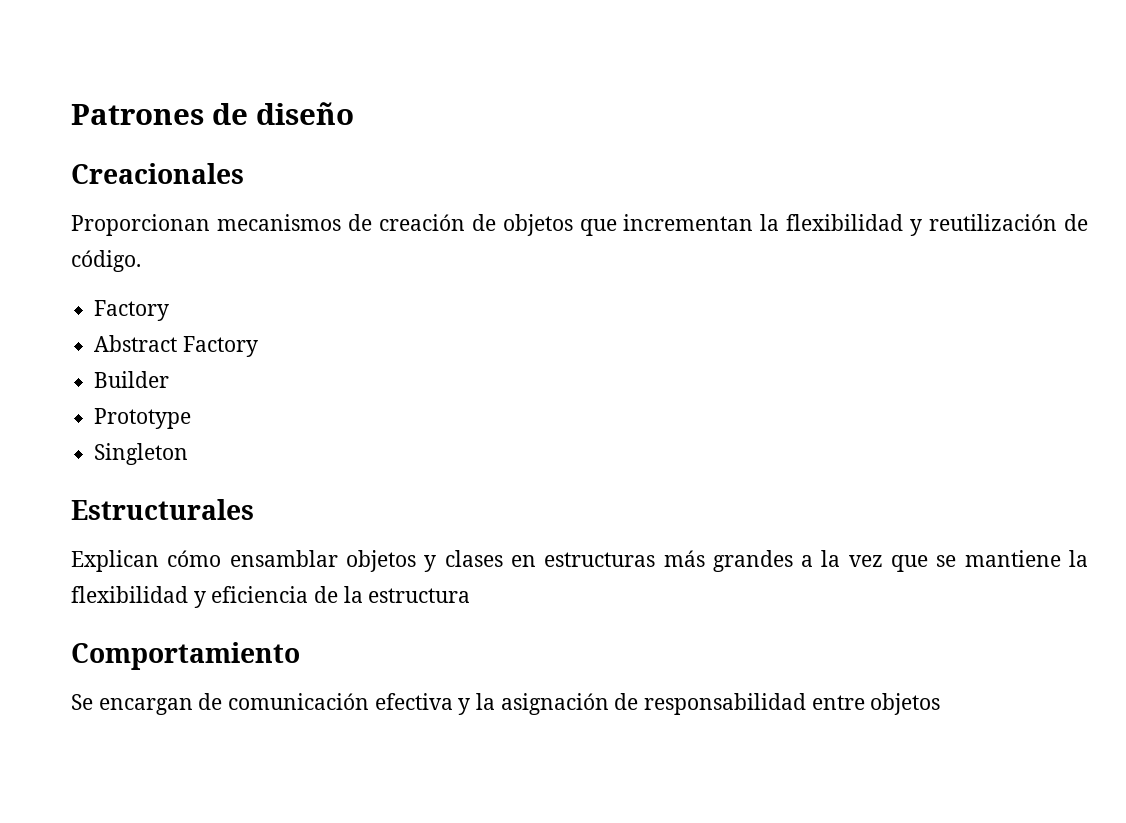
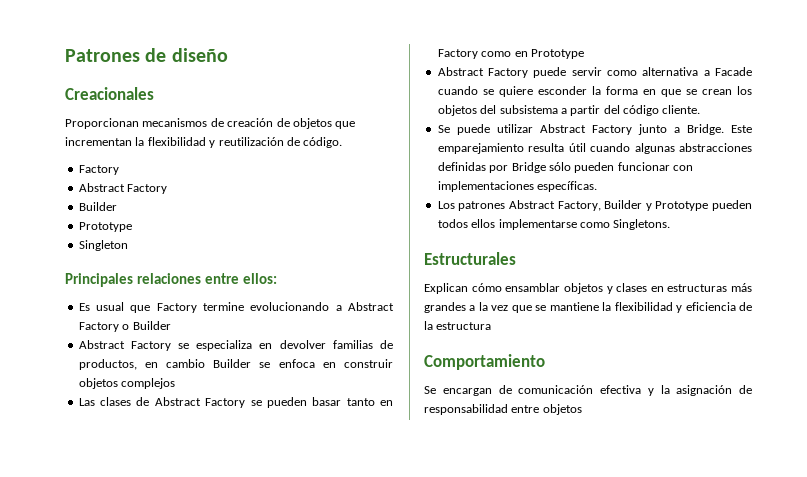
(189, 454) none -> [65,273,277,287] [78,302,394,313] [78,321,171,332] [78,340,393,351] [78,359,393,370] [78,378,176,389] [78,397,393,408] [437,49,584,59] [437,67,752,78] [437,86,752,97] [437,105,701,116] [437,124,752,135] [437,143,752,154] [437,162,693,173] [437,181,598,192] [437,200,752,211] [437,219,671,230] // Principales relaciones entre ellos: // Es usual que Factory termine evolucionando a Abstract Factory o Builder // Abstract Factory se especializa en devolver familias de productos, en cambio Builder se enfoca en construir objetos complejos // Las clases de Abstract Factory se pueden basar tanto en Factory como en Prototype // Abstract Factory puede servir como alternativa a Facade cuando se quiere esconder la forma en que se crean los objetos del subsistema a partir del código cliente. // Se puede utilizar Abstract Factory junto a Bridge. Este emparejamiento resulta útil cuando algunas abstracciones definidas por Bridge sólo pueden funcionar con implementaciones específicas. // Los patrones Abstract Factory, Builder y Prototype pueden todos ellos implementarse como Singletons.

